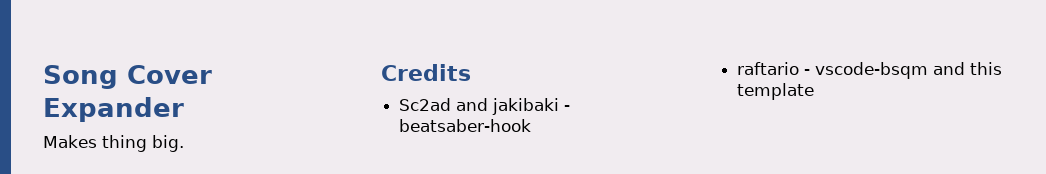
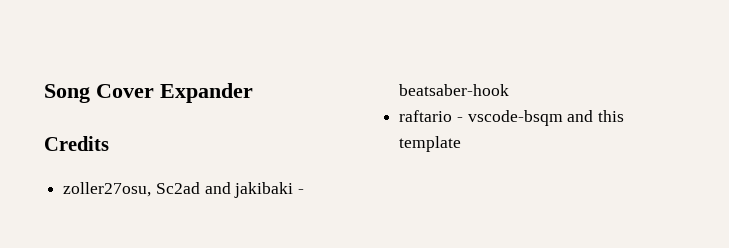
[43,135,184,152] // Makes thing big. -> (253, 93) none
(471, 72) none -> [63,182,152,197] zoller27osu,

